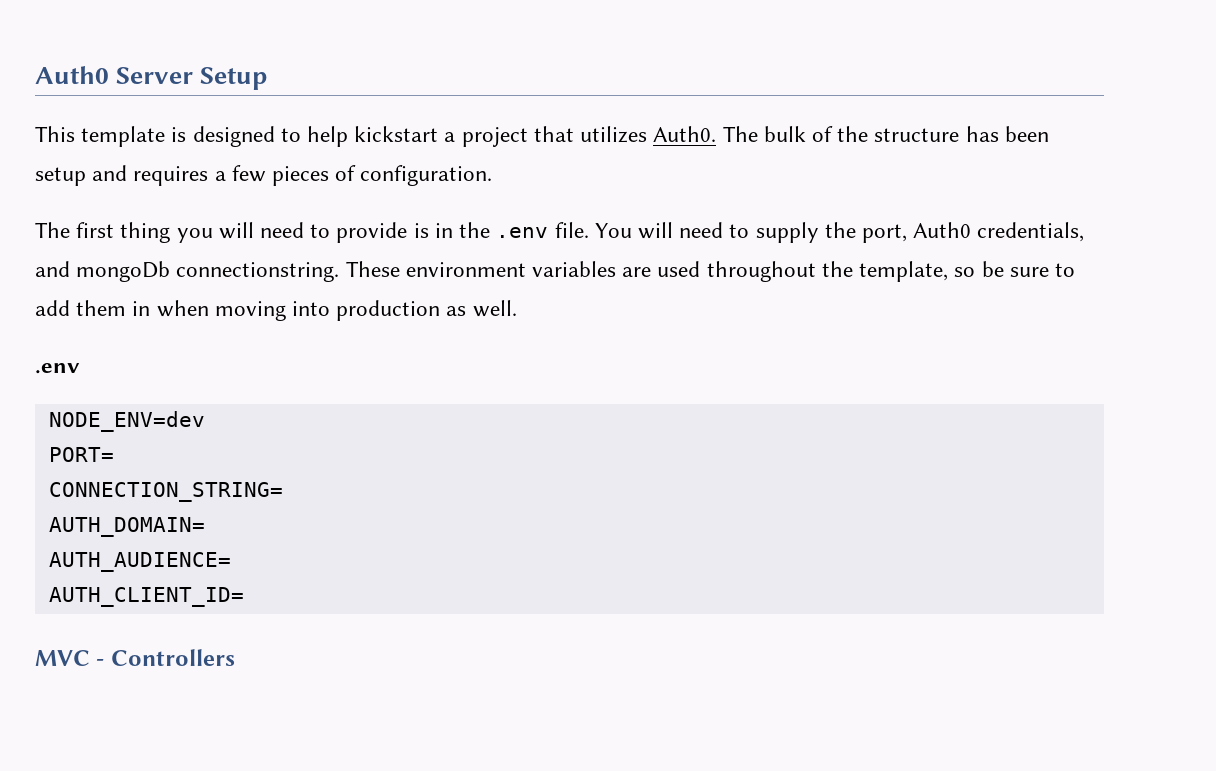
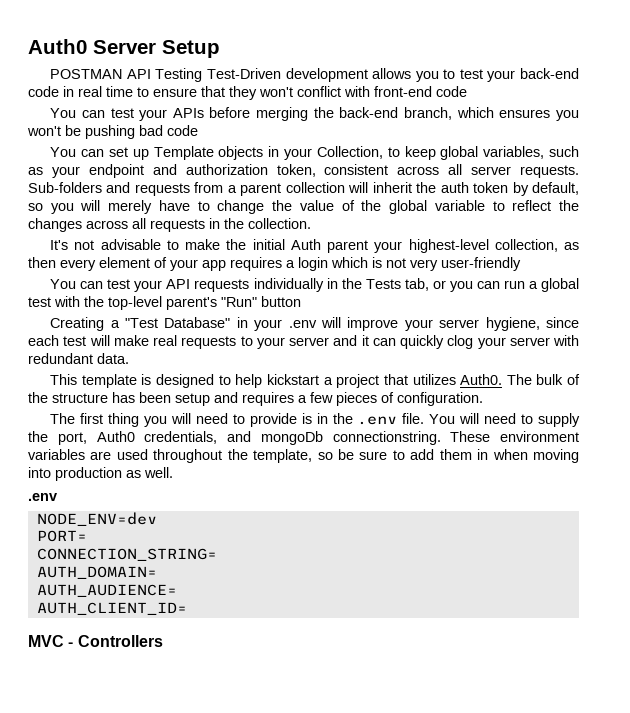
(269, 78) none -> [50,68,580,82] [28,86,467,100] [50,107,580,121] [27,125,198,139] [50,146,579,160] [28,164,579,178] [28,182,579,196] [28,200,580,214] [28,218,311,232] [50,239,579,253] [28,257,521,271] [50,278,579,292] [28,296,301,310] [50,317,579,331] [28,335,579,349] [28,353,129,364] // POSTMAN API Testing Test-Driven development allows you to test your back-end code in real time to ensure that they won't conflict with front-end code // You can test your APIs before merging the back-end branch, which ensures you won't be pushing bad code // You can set up Template objects in your Collection, to keep global variables, such as your endpoint and authorization token, consistent across all server requests. Sub-folders and requests from a parent collection will inherit the auth token by default, so you will merely have to change the value of the global variable to reflect the changes across all requests in the collection. // It's not advisable to make the initial Auth parent your highest-level collection, as then every element of your app requires a login which is not very user-friendly // You can test your API requests individually in the Tests tab, or you can run a global test with the top-level parent's "Run" button // Creating a "Test Database" in your .env will improve your server hygiene, since each test will make real requests to your server and it can quickly clog your server with redundant data.

